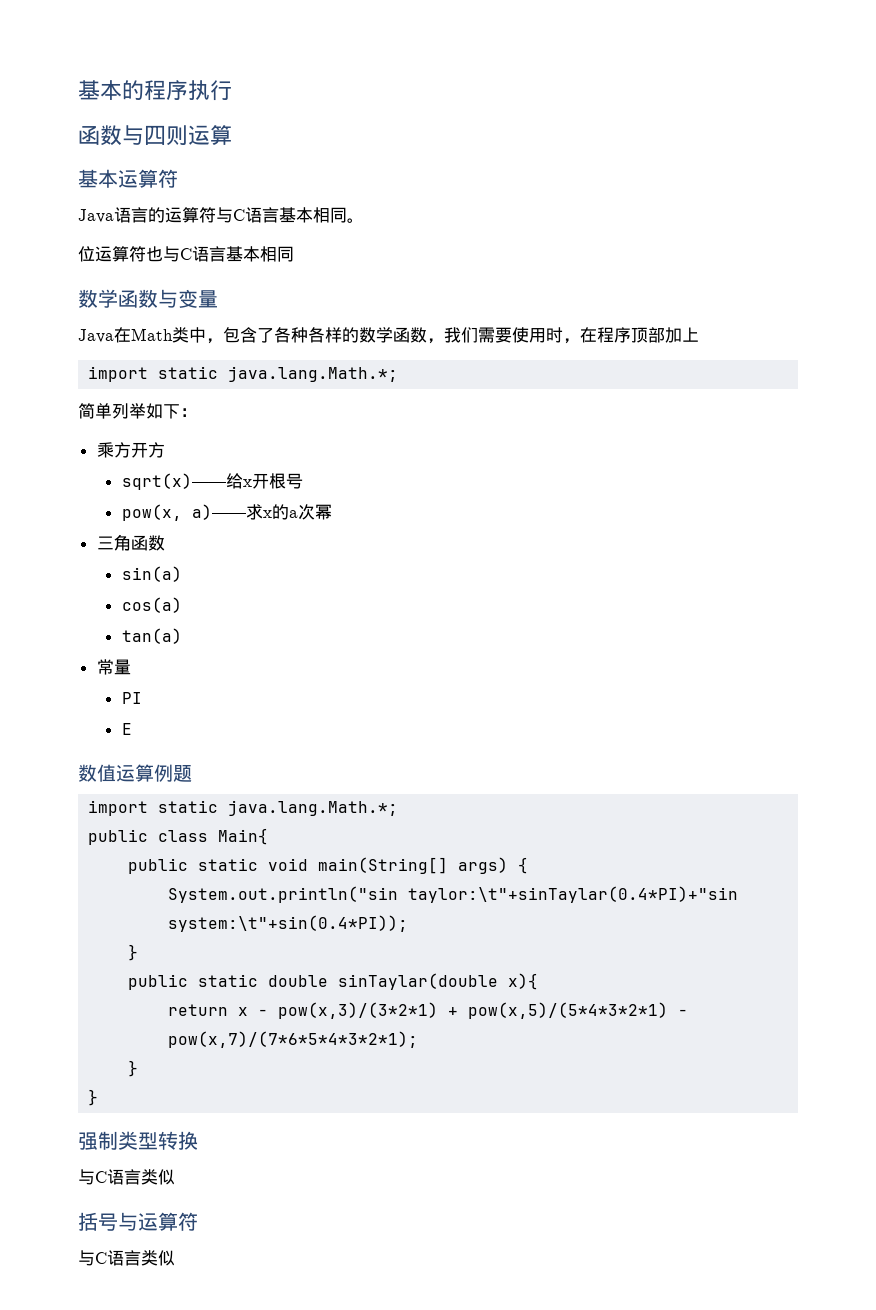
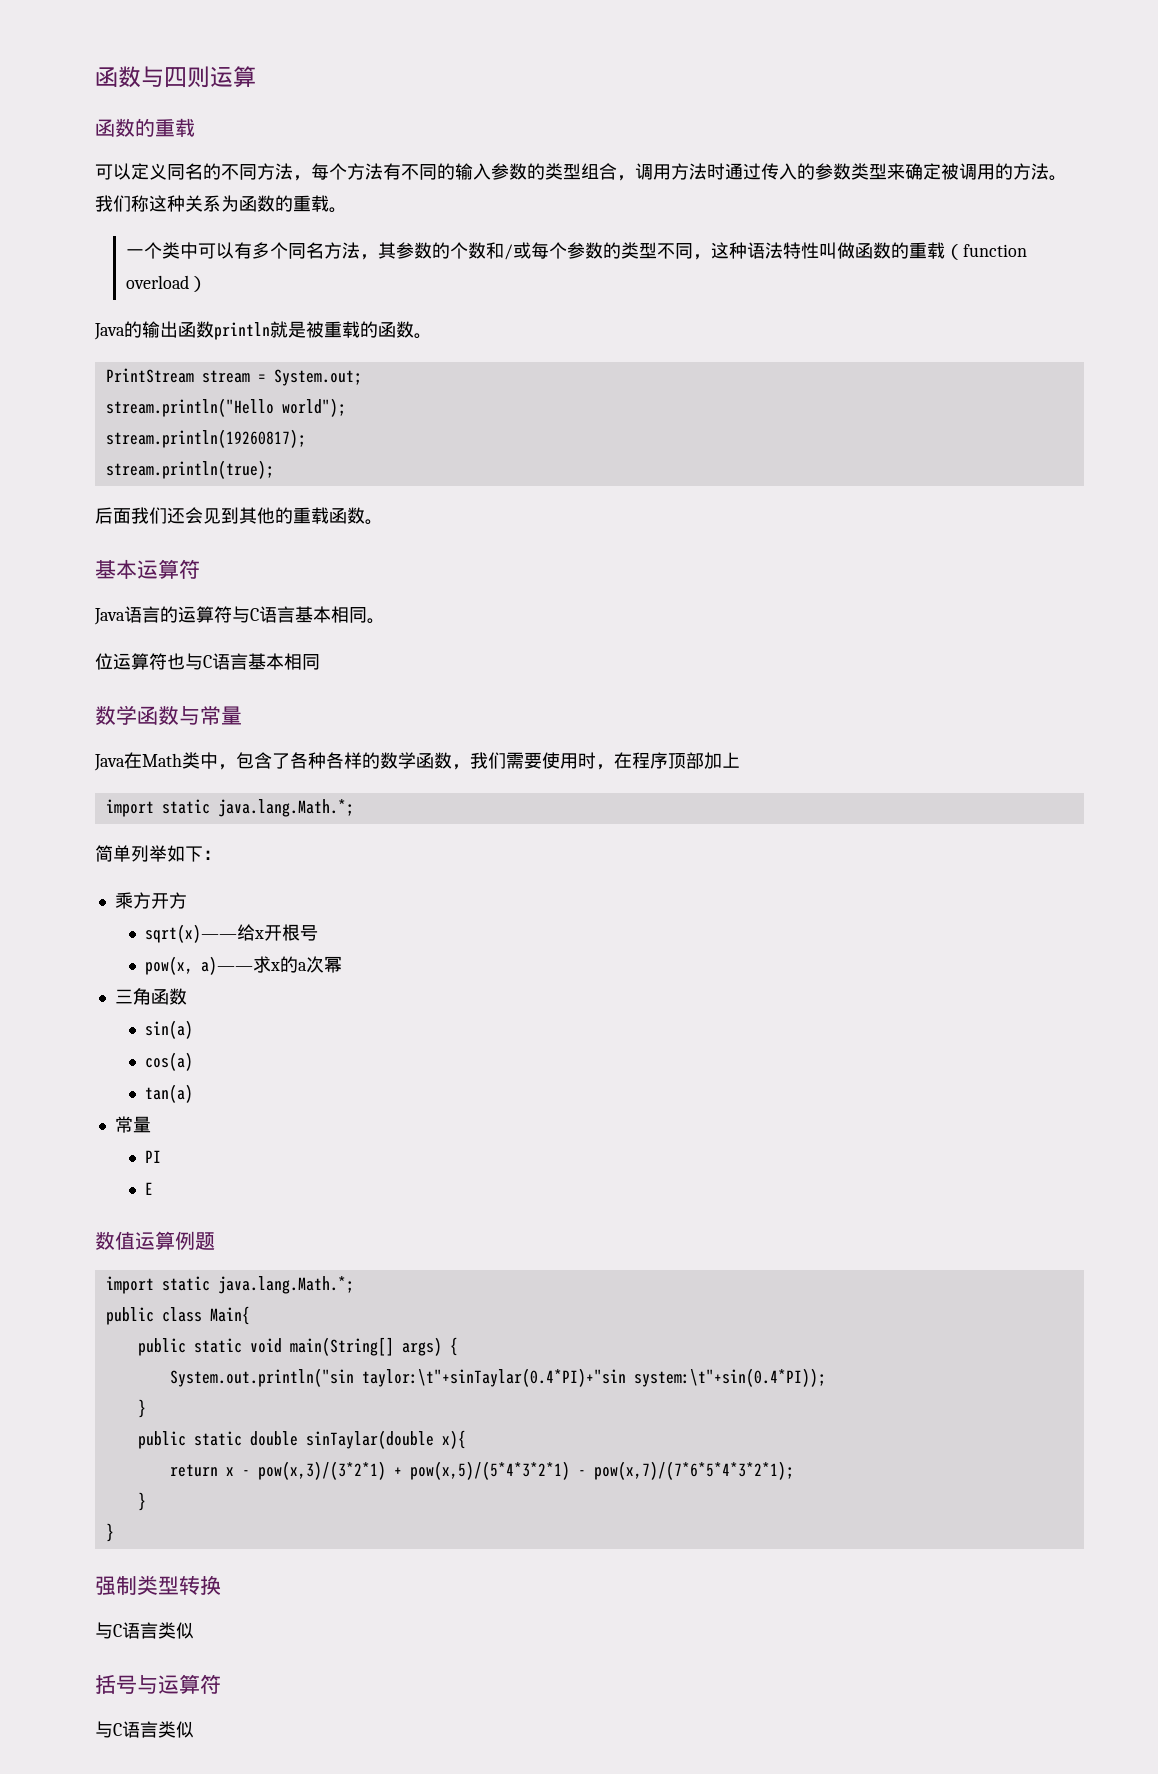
[78,80,232,101] 基本的程序执行 // -> (95, 77) none
(232, 135) none -> [95,118,195,137] [95,163,1067,181] [95,195,347,213] [125,242,1027,260] [125,275,207,292] [94,321,432,340] [105,368,362,386] [105,398,346,417] [105,429,306,448] [105,460,274,479] [95,507,383,525] // 函数的重载 // 可以定义同名的不同方法，每个方法有不同的输入参数的类型组合，调用方法时通过传入的参数类型来确定被调用的方法。我们称这种关系为函数的重载。 // 一个类中可以有多个同名方法，其参数的个数和/或每个参数的类型不同，这种语法特性叫做函数的重载（function overload） // Java的输出函数println就是被重载的函数。 // PrintStream stream = System.out; // stream.println("Hello world"); // stream.println(19260817); // stream.println(true); // 后面我们还会见到其他的重载函数。
[178,289,198,308] 变 -> [200,706,221,725] 常

